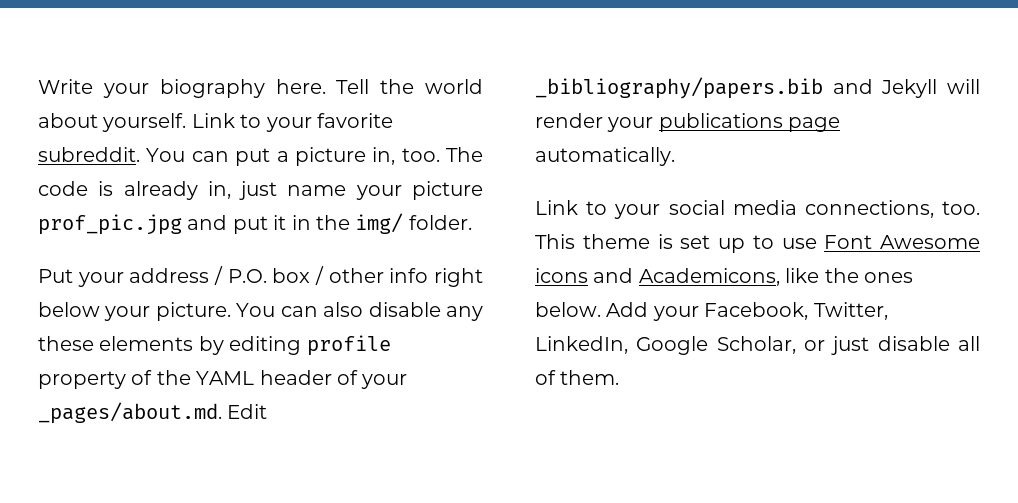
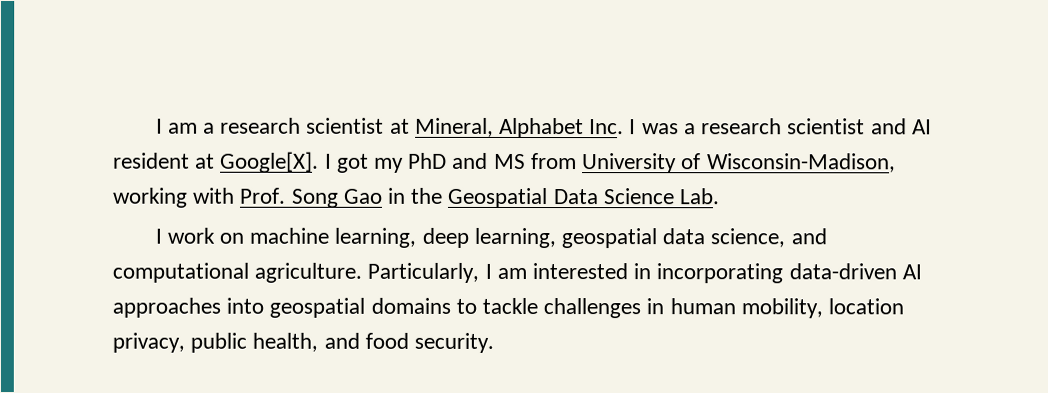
[38,79,483,98] [38,113,393,132] [38,147,483,166] [38,181,483,200] [38,213,472,235] [38,266,483,287] [38,302,483,321] [38,335,391,356] [38,370,408,389] [38,402,268,424] [535,77,980,99] [535,113,841,132] [535,147,675,166] [535,200,980,219] [535,234,980,253] [535,268,913,286] [535,302,888,321] [535,336,980,355] [535,370,620,385] Write your biography here. Tell the world about yourself. Link to your favorite subreddit. You can put a picture in, too. The code is already in, just name your picture prof_pic.jpg and put it in the img/ folder. // Put your address / P.O. box / other info right below your picture. You can also disable any these elements by editing profile property of the YAML header of your _pages/about.md. Edit _bibliography/papers.bib and Jekyll will render your publications page automatically. // Link to your social media connections, too. This theme is set up to use Font Awesome icons and Academicons, like the ones below. Add your Facebook, Twitter, LinkedIn, Google Scholar, or just disable all of them. -> [155,117,932,139] [113,151,896,174] [112,187,721,209] [154,227,827,249] [112,262,922,284] [112,297,905,319] [112,332,495,353] I am a research scientist at Mineral, Alphabet Inc. I was a research scientist and AI resident at Google[X]. I got my PhD and MS from University of Wisconsin-Madison, working with Prof. Song Gao in the Geospatial Data Science Lab. // I work on machine learning, deep learning, geospatial data science, and computational agriculture. Particularly, I am interested in incorporating data-driven AI approaches into geospatial domains to tackle challenges in human mobility, location privacy, public health, and food security.

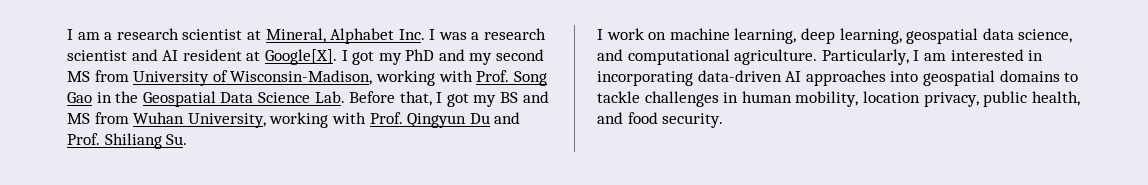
(489, 160) none -> [469,49,545,65] my second
(721, 196) none -> [349,91,549,107] [67,112,521,128] [67,133,188,149] Before that, I got my BS and MS from Wuhan University, working with Prof. Qingyun Du and Prof. Shiliang Su.

